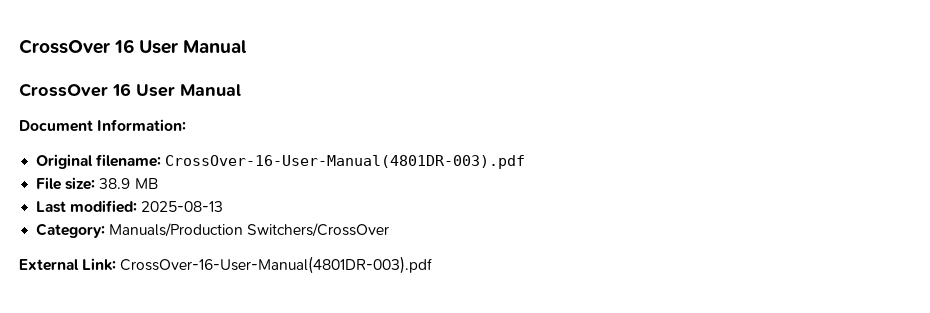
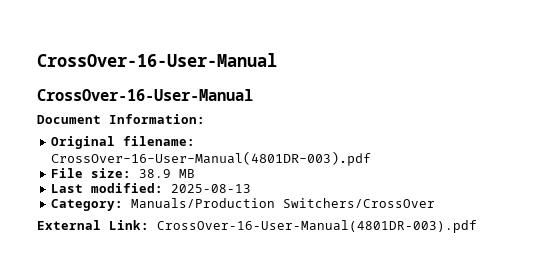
[19,39,248,54] [19,83,241,97] CrossOver 16 User Manual // CrossOver 16 User Manual -> [37,53,277,67] [37,89,253,101] CrossOver-16-User-Manual // CrossOver-16-User-Manual

